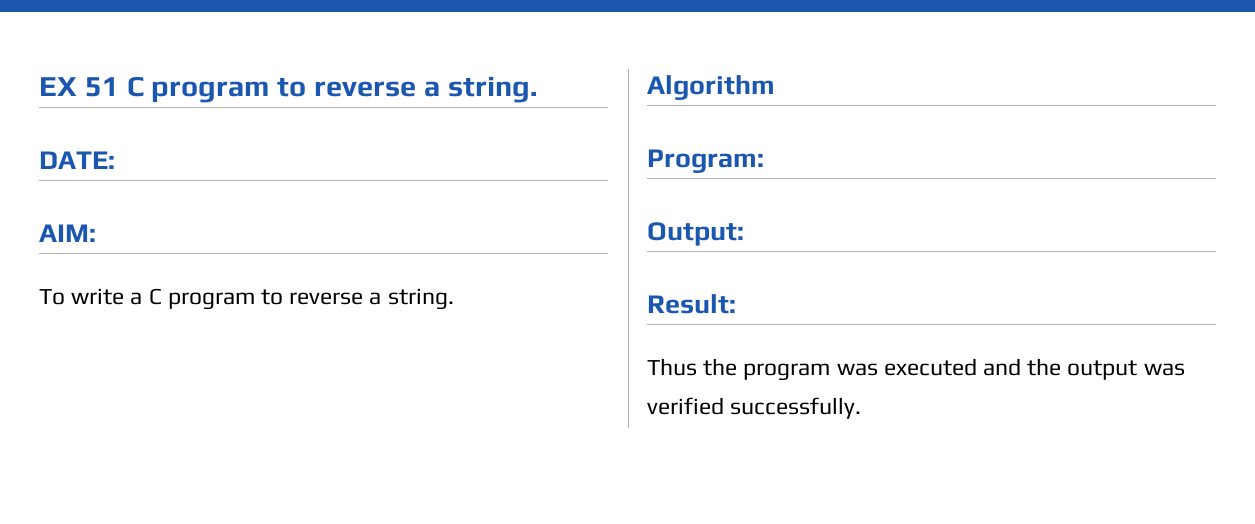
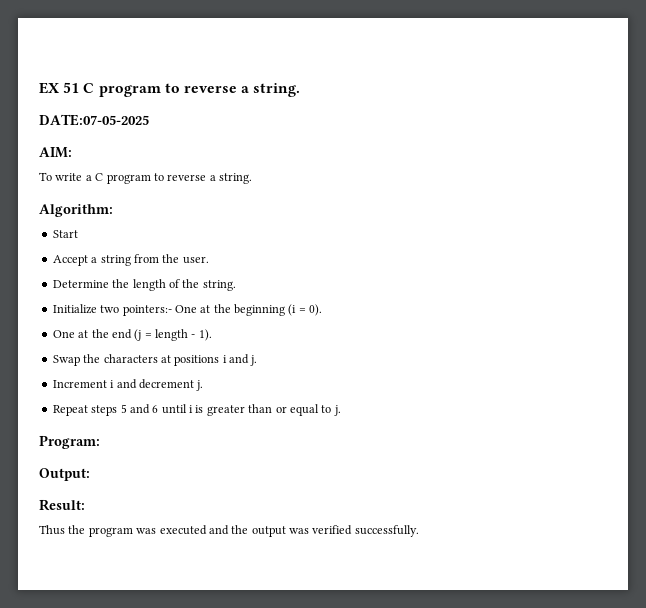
[39,151,115,169] DATE: -> [39,114,149,126] DATE:07-05-2025
[647,75,775,100] Algorithm -> [39,204,113,217] [52,230,78,238] [52,254,209,266] [52,279,236,291] [52,304,323,316] [52,329,212,341] [52,354,258,366] [52,379,204,391] [52,404,341,416] Algorithm: // Start // Accept a string from the user. // Determine the length of the string. // Initialize two pointers:- One at the beginning (i = 0). // One at the end (j = length - 1). // Swap the characters at positions i and j. // Increment i and decrement j. // Repeat steps 5 and 6 until i is greater than or equal to j.

